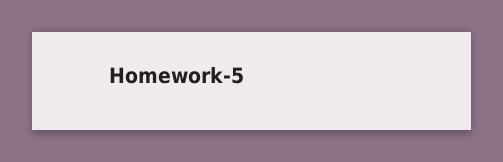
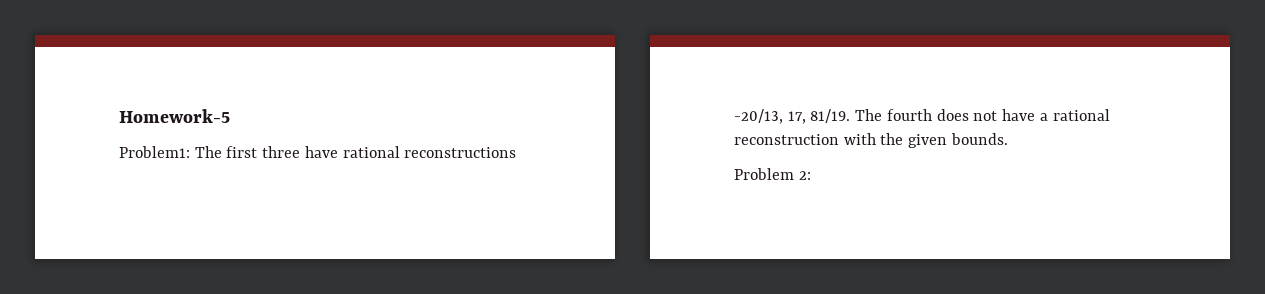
(244, 75) none -> [119,146,517,158] [734,109,1110,124] [734,133,1008,148] [734,168,811,180] // Problem1: The first three have rational reconstructions -20/13, 17, 81/19. The fourth does not have a rational reconstruction with the given bounds. // Problem 2:

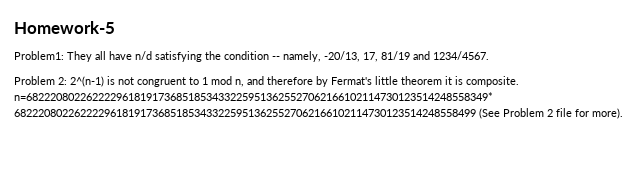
[194,146,517,158] [734,109,1110,124] [734,133,1008,148] [734,168,811,180] The first three have rational reconstructions -20/13, 17, 81/19. The fourth does not have a rational reconstruction with the given bounds. // Problem 2: -> [67,51,489,62] [14,76,519,87] [14,92,493,101] [14,108,623,119] They all have n/d satisfying the condition -- namely, -20/13, 17, 81/19 and 1234/4567. // Problem 2: 2^(n-1) is not congruent to 1 mod n, and therefore by Fermat's little theorem it is composite. n=68222080226222296181917368518534332259513625527062166102114730123514248558349* 68222080226222296181917368518534332259513625527062166102114730123514248558499 (See Problem 2 file for more).

